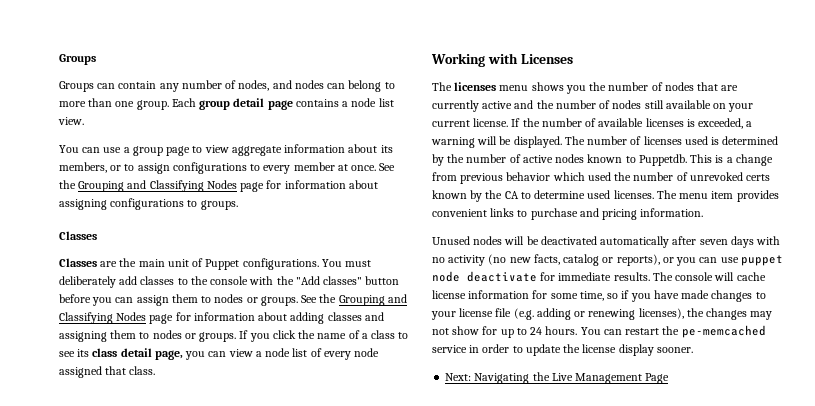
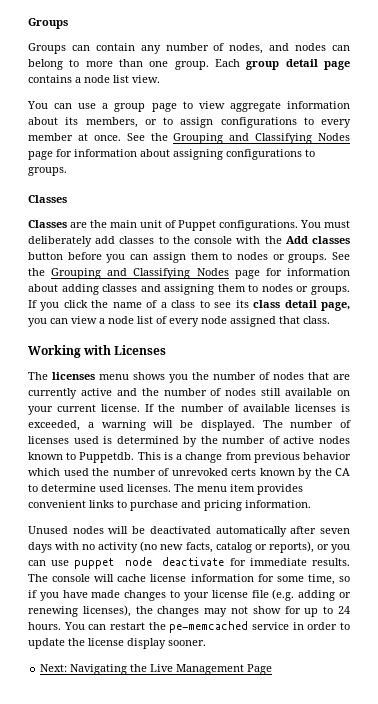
[295,276,363,285] "Add classes" -> [285,236,351,244] Add classes

